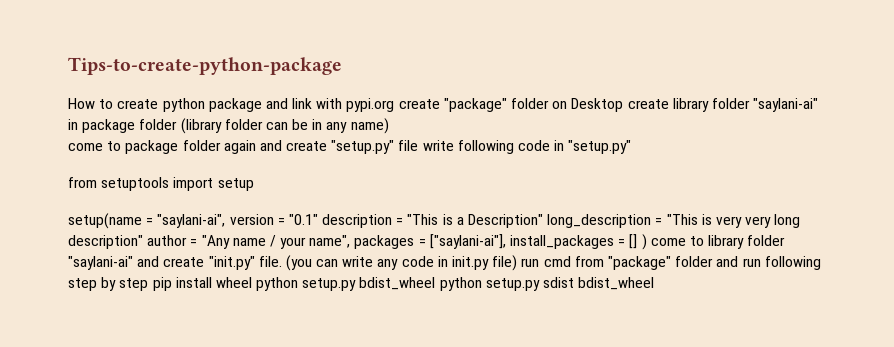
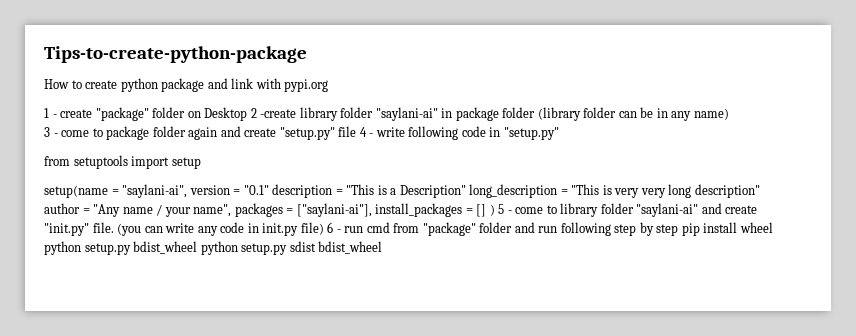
(395, 105) none -> [44,108,57,118] // 1 -
[627,99,669,109] create -> [250,108,297,118] 2 -create
(389, 126) none -> [44,127,58,137] 3 -
(419, 145) none -> [359,127,374,137] 4 -
(647, 242) none -> [498,204,512,214] 5 -
(518, 263) none -> [327,222,341,233] 6 -

